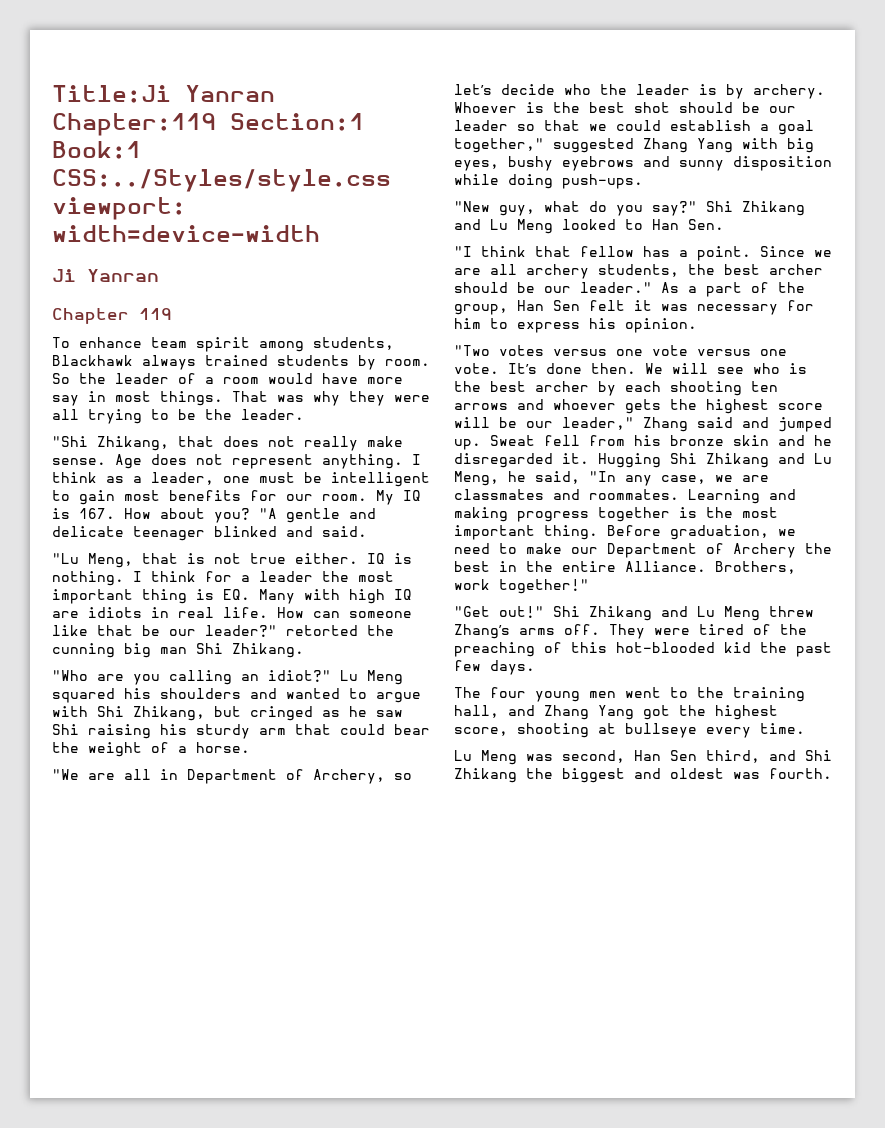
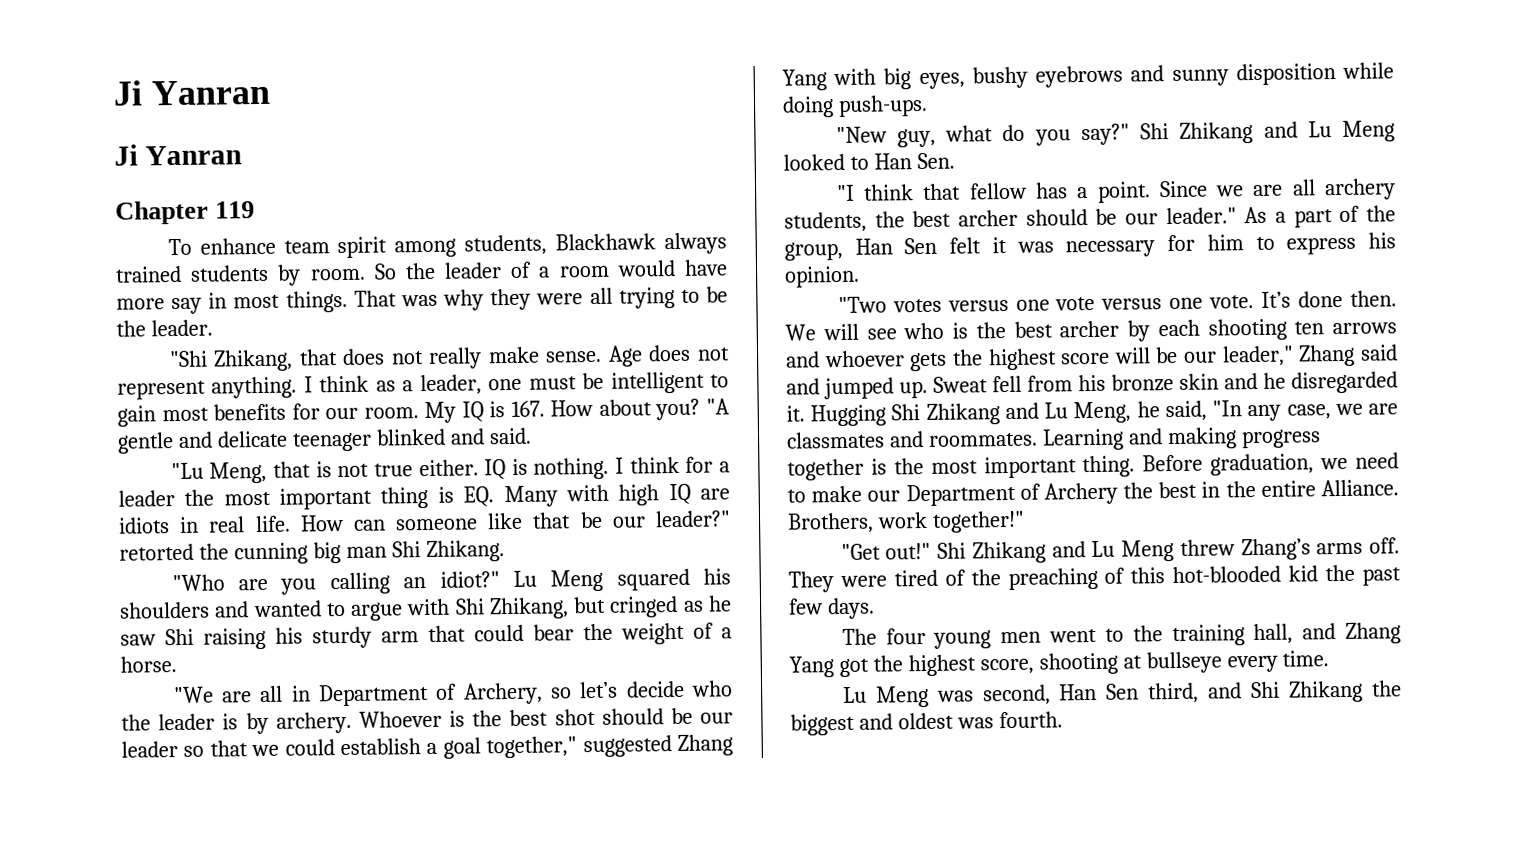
[52,85,275,103] [52,113,364,136] [52,141,141,159] [52,169,391,192] [52,197,186,220] [52,225,320,242] Title:Ji Yanran Chapter:119 Section:1 Book:1 CSS:../Styles/style.css viewport: width=device-width -> [113,79,270,106] Ji Yanran

